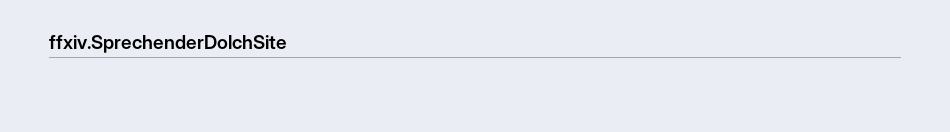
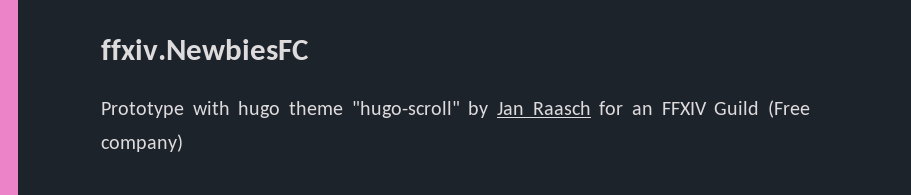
[49,35,287,53] ffxiv.SprechenderDolchSite -> [101,39,309,60] [101,100,810,118] [101,134,183,152] ffxiv.NewbiesFC // Prototype with hugo theme "hugo-scroll" by Jan Raasch for an FFXIV Guild (Free company)

